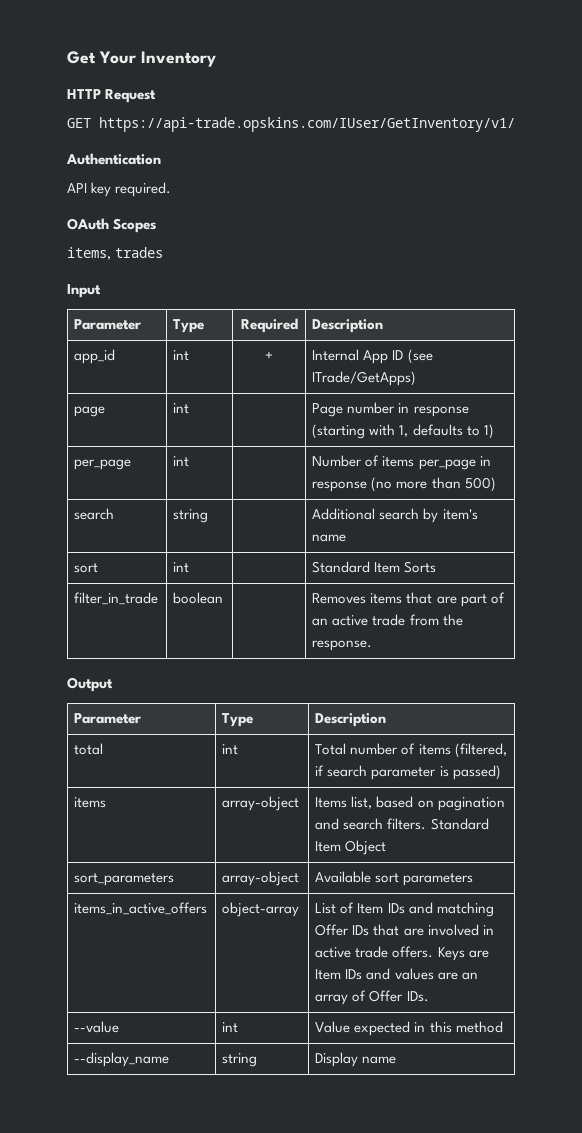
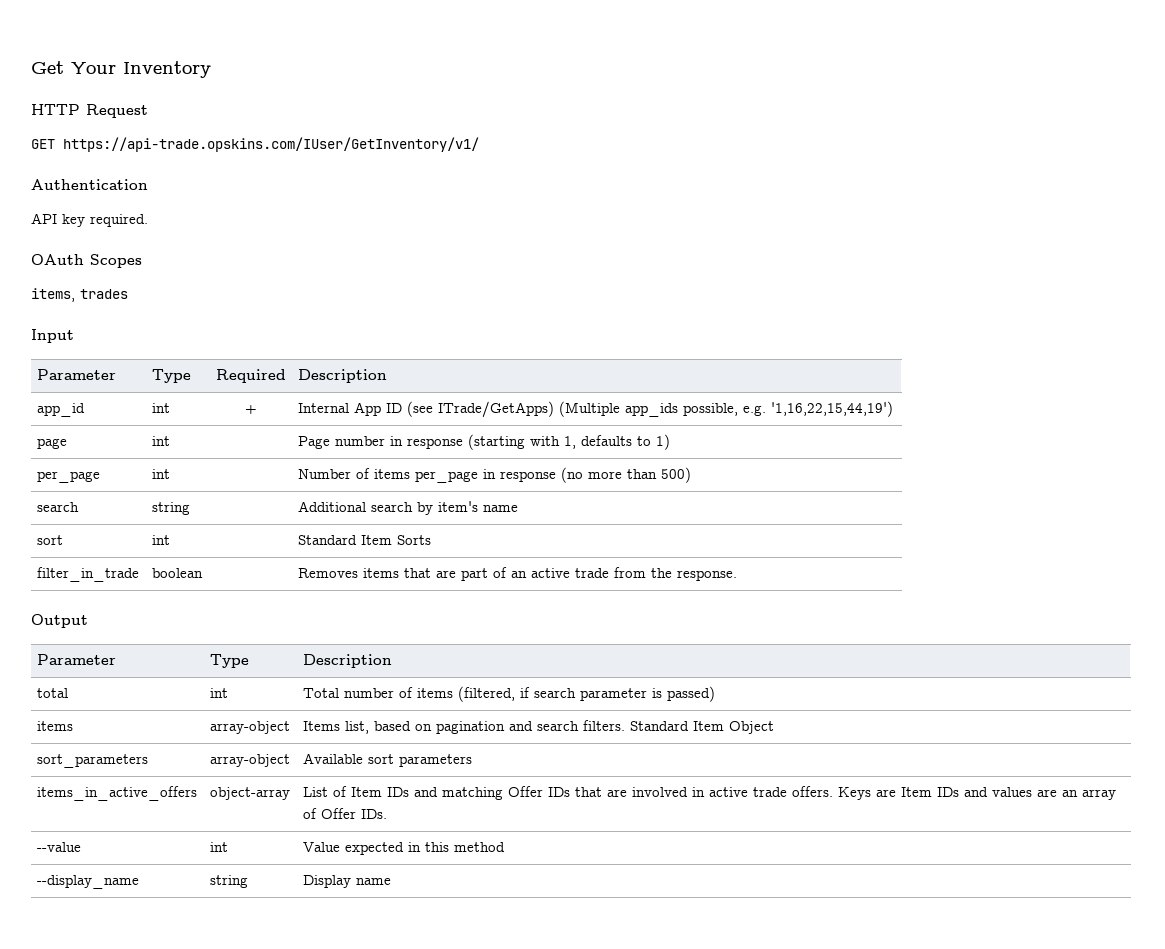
(417, 378) none -> [559,401,894,417] (Multiple app_ids possible, e.g. '1,16,22,15,44,19')

